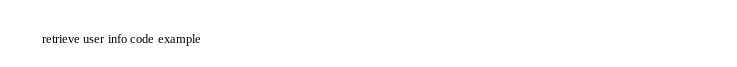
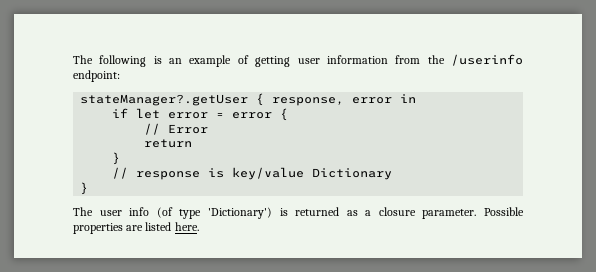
[42,34,201,46] retrieve user info code example -> [73,54,523,67] [73,70,120,82] [80,93,417,106] [112,108,289,121] [144,123,209,135] [144,139,193,148] [112,152,121,165] [112,167,393,180] [80,182,89,195] [73,207,524,219] [73,222,199,234] The following is an example of getting user information from the /userinfo endpoint: // stateManager?.getUser { response, error in // if let error = error { // // Error // return // } // // response is key/value Dictionary // } // The user info (of type 'Dictionary') is returned as a closure parameter. Possible properties are listed here.

